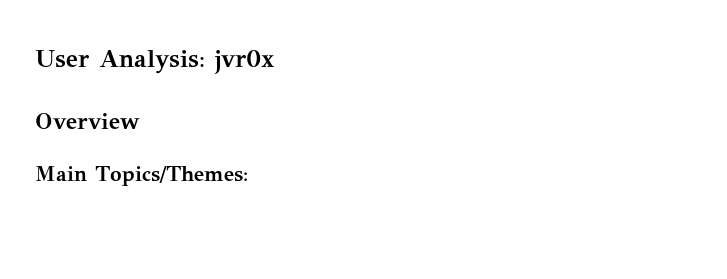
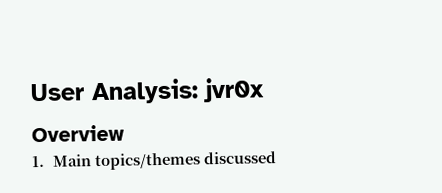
[35,166,248,186] Main Topics/Themes: -> [31,151,277,171] 1. Main topics/themes discussed

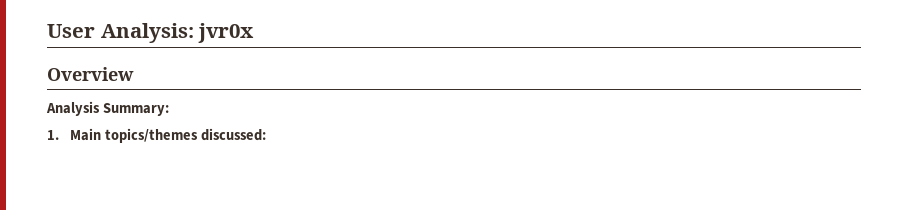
(125, 133) none -> [46,101,169,116] // Analysis Summary:
[202,151,277,165] discussed -> [200,128,266,141] discussed:

